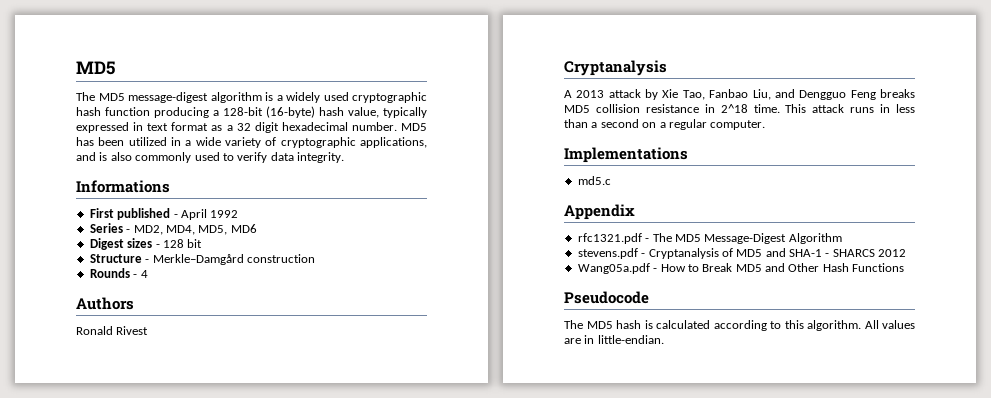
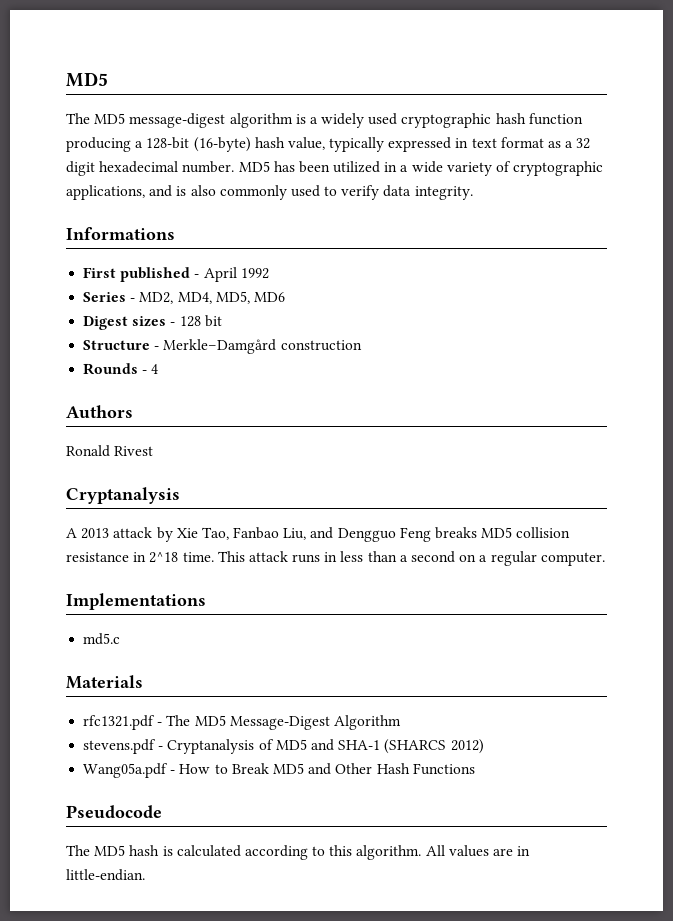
[564,204,635,220] Appendix -> [66,675,143,689] Materials
[825,249,907,257] - SHARCS 2012 -> [384,739,484,754] (SHARCS 2012)

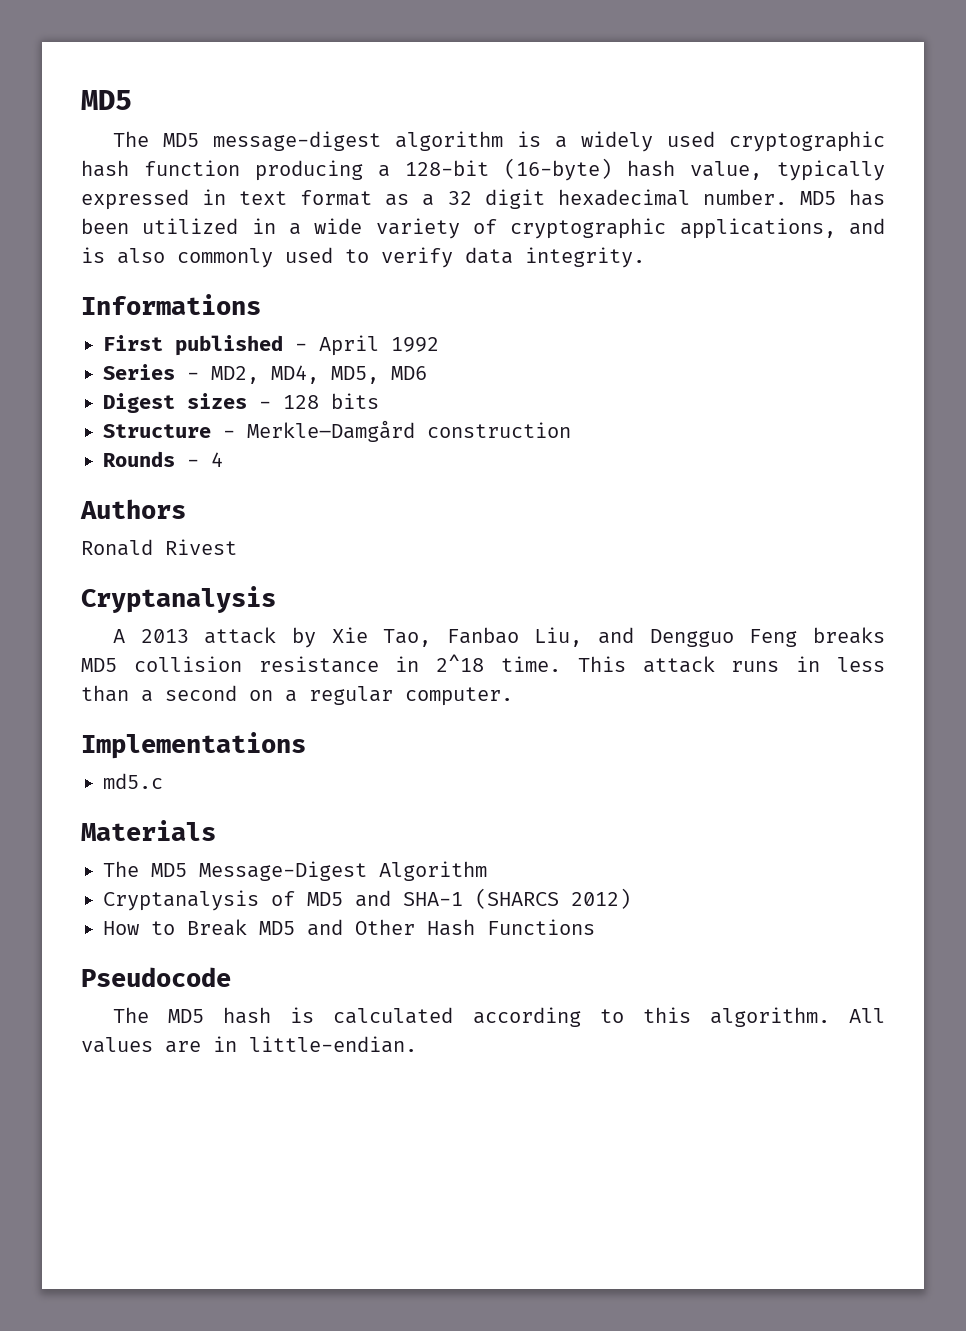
[204,315,222,327] bit -> [331,393,379,409] bits
[83,715,163,730] rfc1321.pdf - -> (216, 830) none
[83,739,164,754] stevens.pdf - -> (487, 871) none
[83,763,176,778] Wang05a.pdf - -> (631, 898) none

